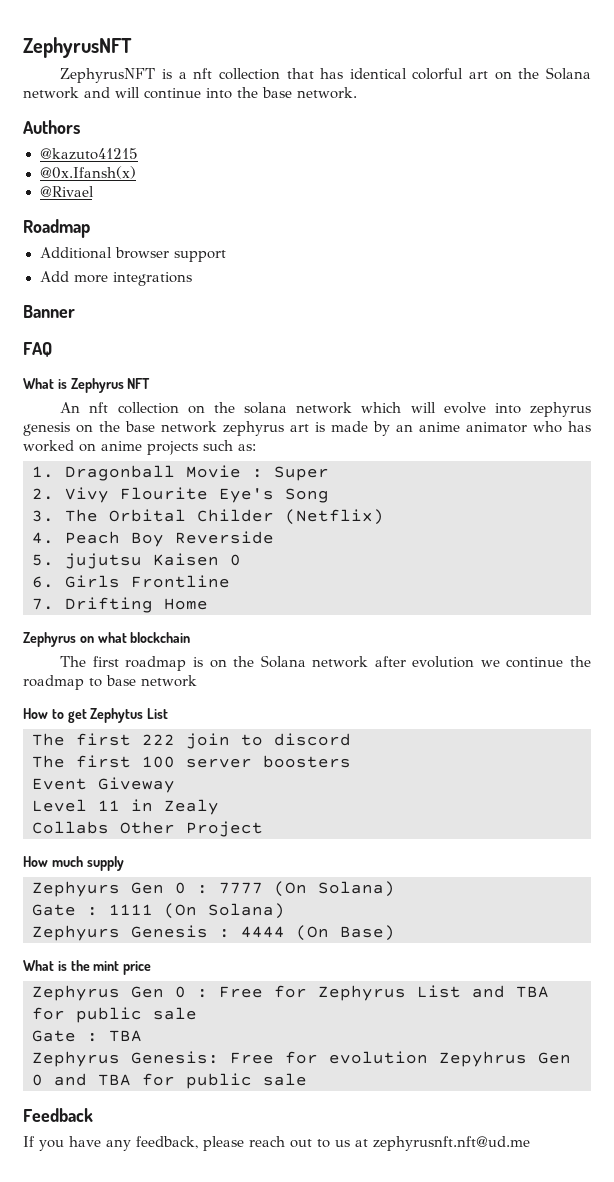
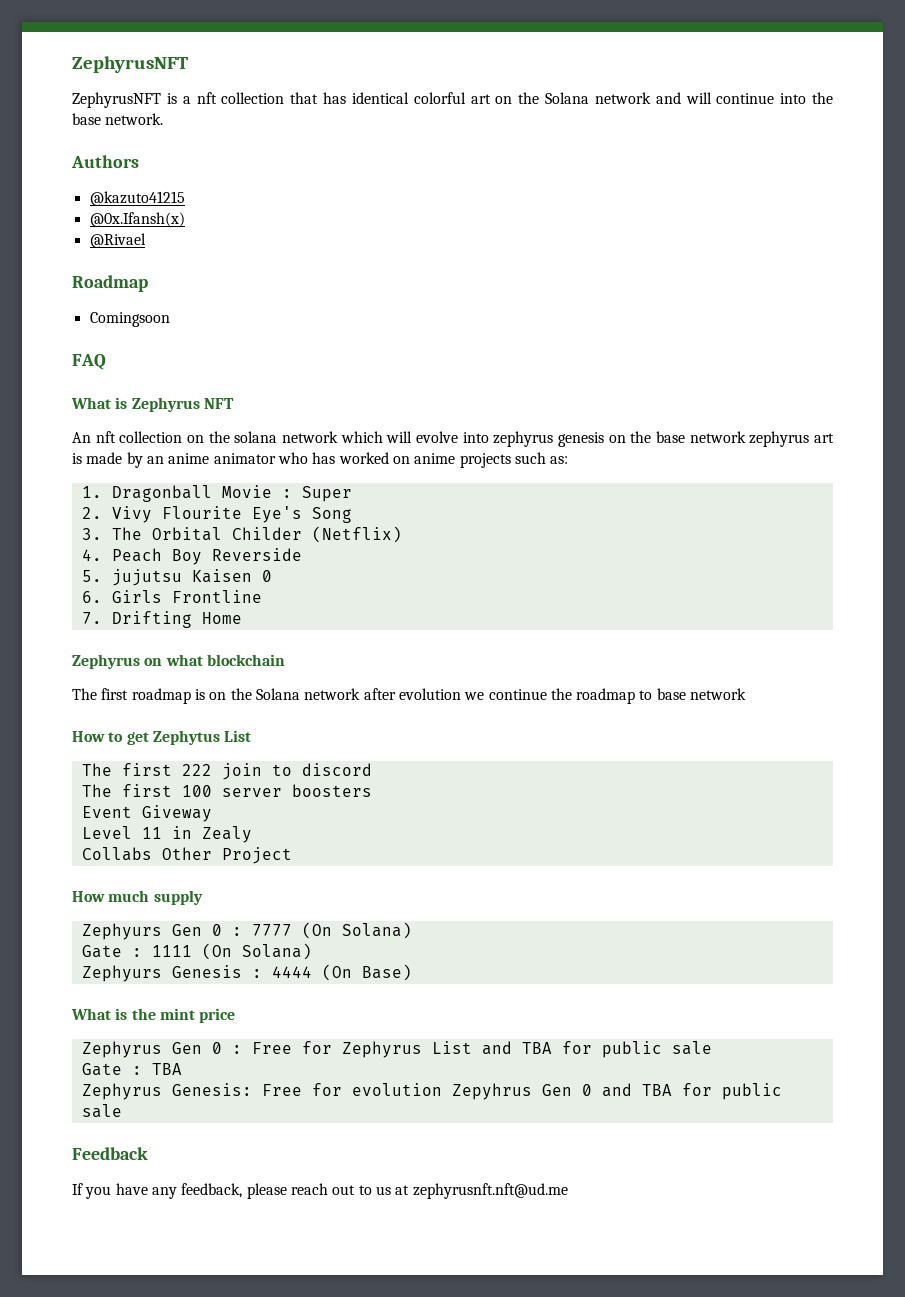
[39,247,226,262] [39,271,192,286] [23,305,75,318] Additional browser support // Add more integrations // Banner -> [89,312,170,327] Comingsoon

